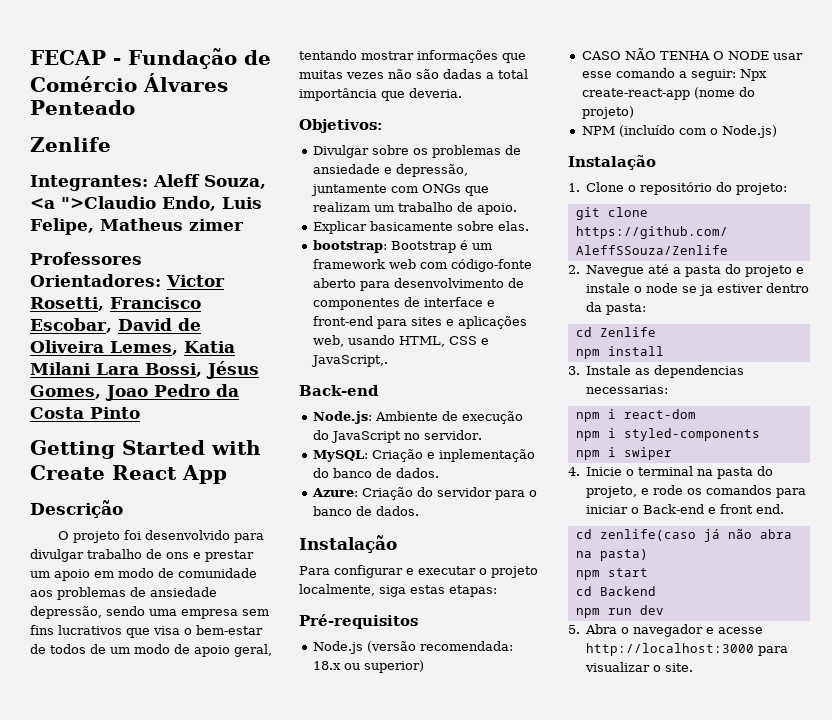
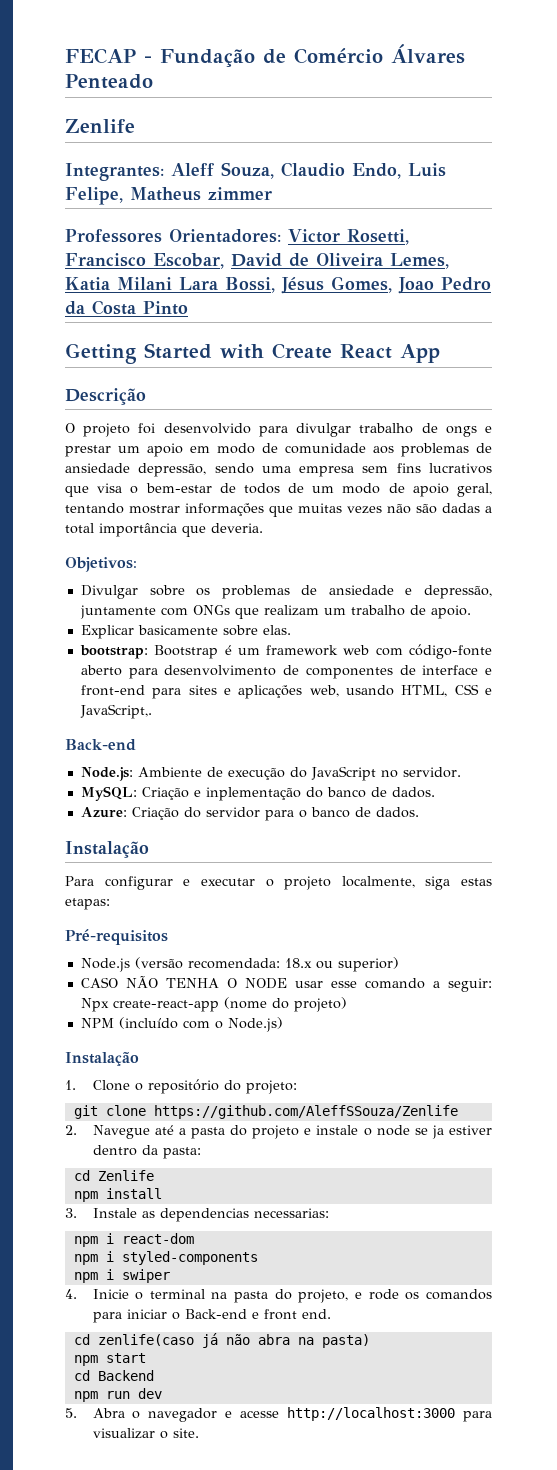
[30,196,156,209] <a ">Claudio -> [281,162,345,177] Claudio
[188,219,244,231] zimer -> [208,187,272,200] zimmer
[166,552,189,559] ons -> [445,426,477,437] ongs

